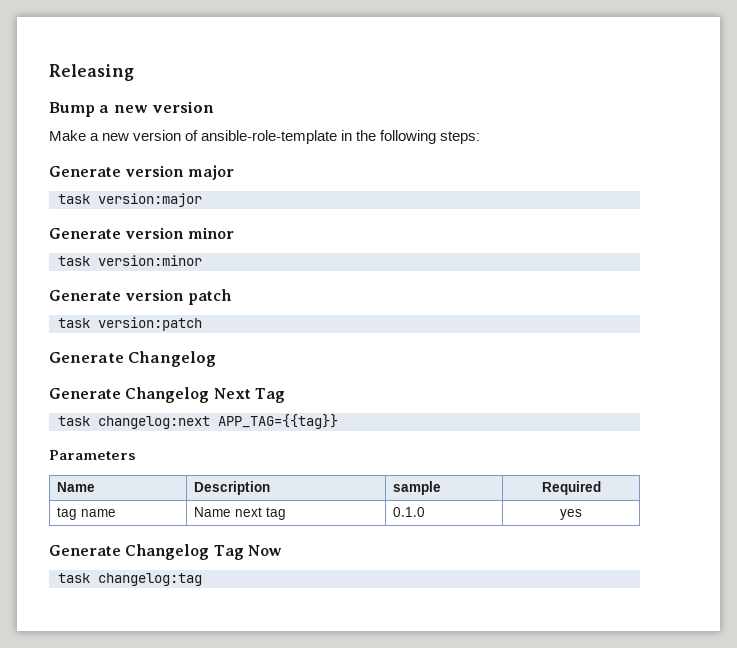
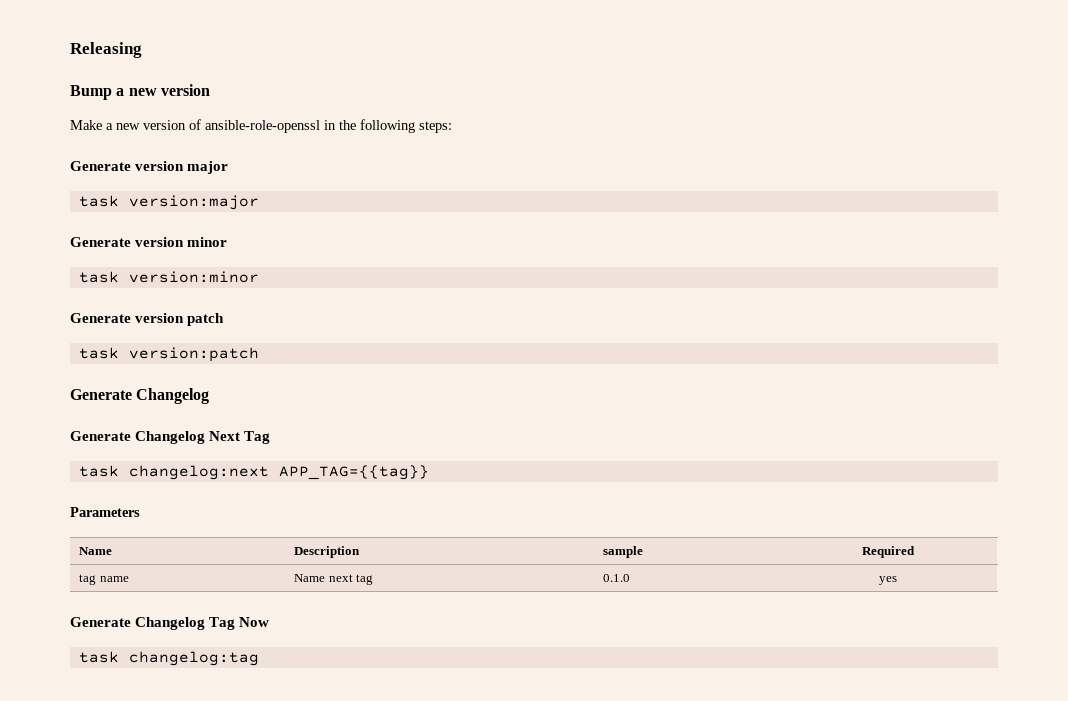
[201,130,338,144] ansible-role-template -> [205,120,320,133] ansible-role-openssl

